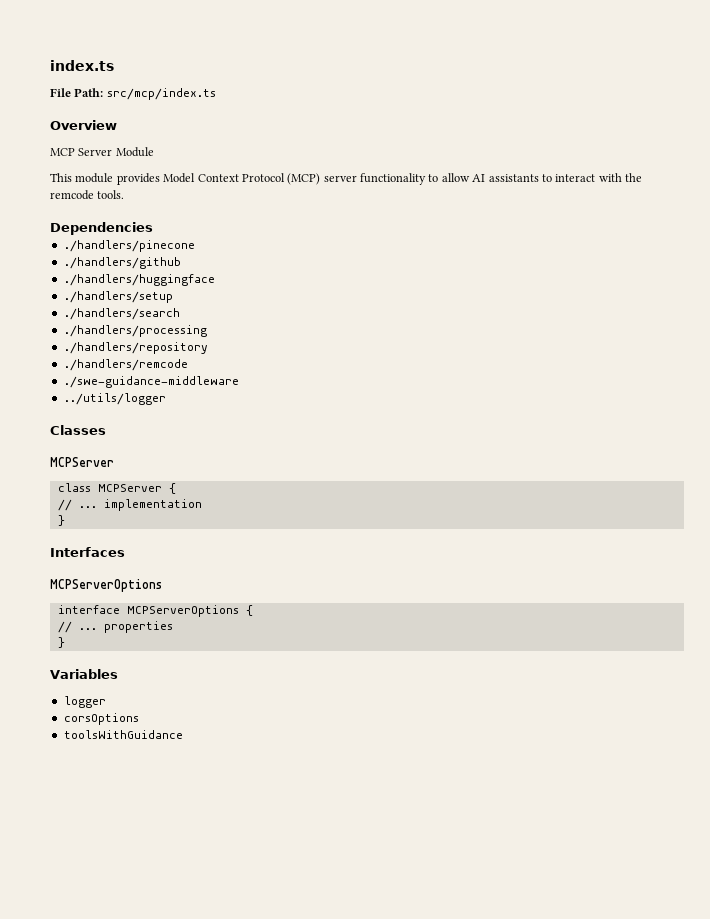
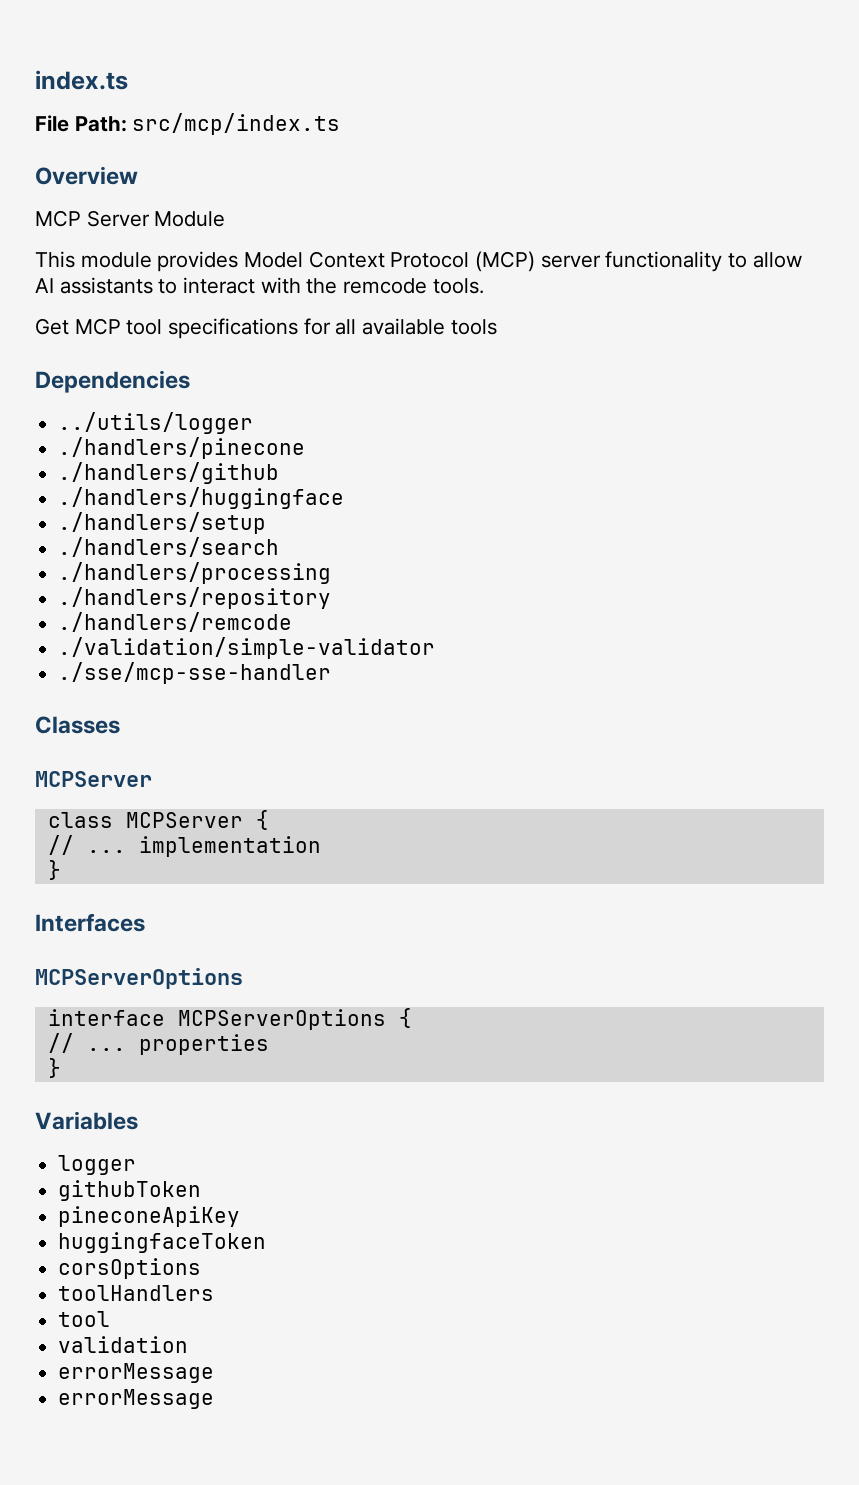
(125, 194) none -> [35,318,497,339] // Get MCP tool specifications for all available tools
(153, 228) none -> [58,412,254,434] // ../utils/logger
[63,376,239,388] [63,393,166,405] ./swe-guidance-middleware // ../utils/logger -> [58,637,436,659] [58,662,332,684] ./validation/simple-validator // ./sse/mcp-sse-handler
[63,713,139,725] [63,730,183,739] corsOptions // toolsWithGuidance -> [58,1180,202,1201] [58,1206,241,1227] [58,1232,267,1253] [58,1258,202,1279] [58,1285,215,1301] [58,1311,111,1327] [58,1336,189,1353] [58,1363,215,1383] [58,1389,215,1409] githubToken // pineconeApiKey // huggingfaceToken // corsOptions // toolHandlers // tool // validation // errorMessage // errorMessage

